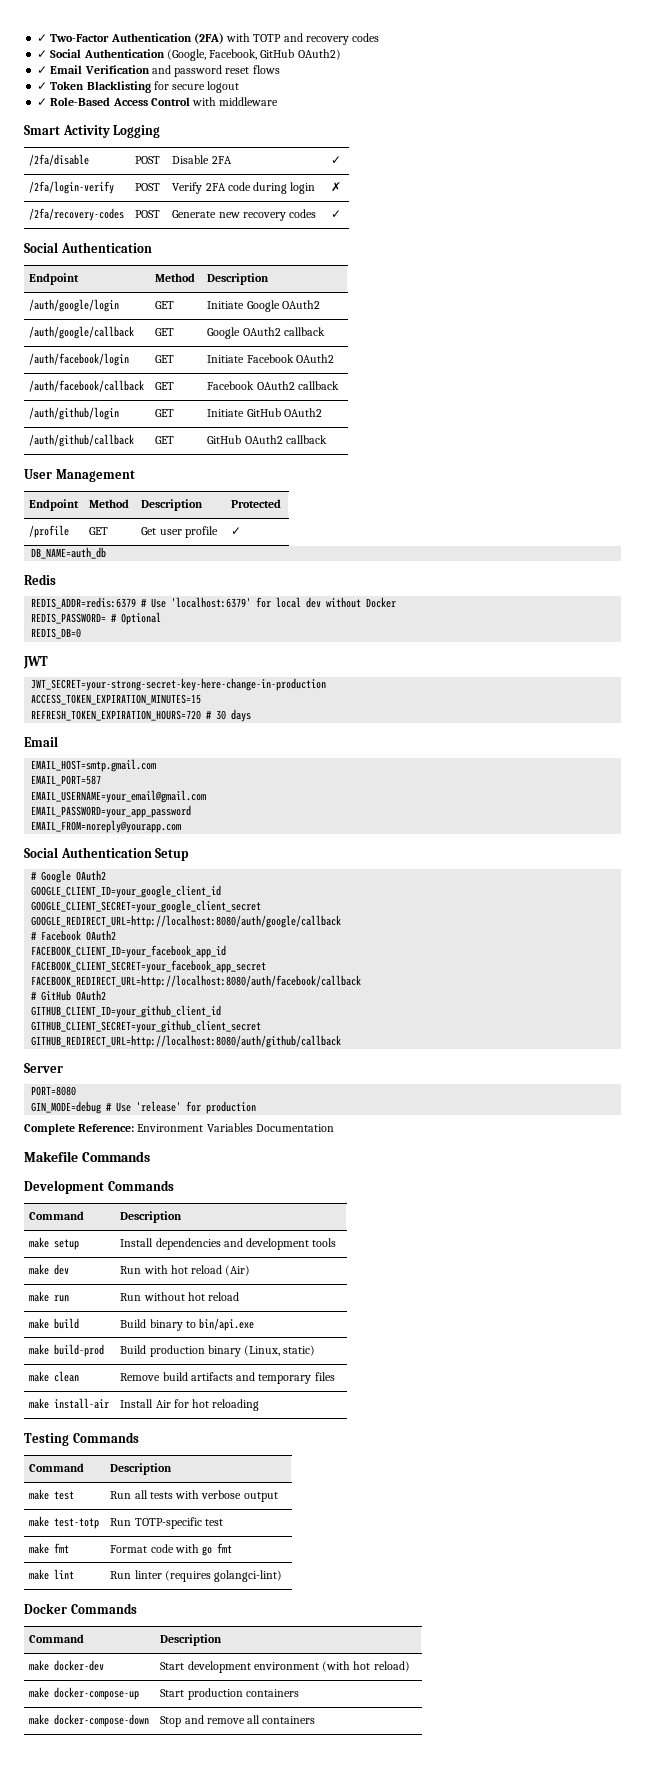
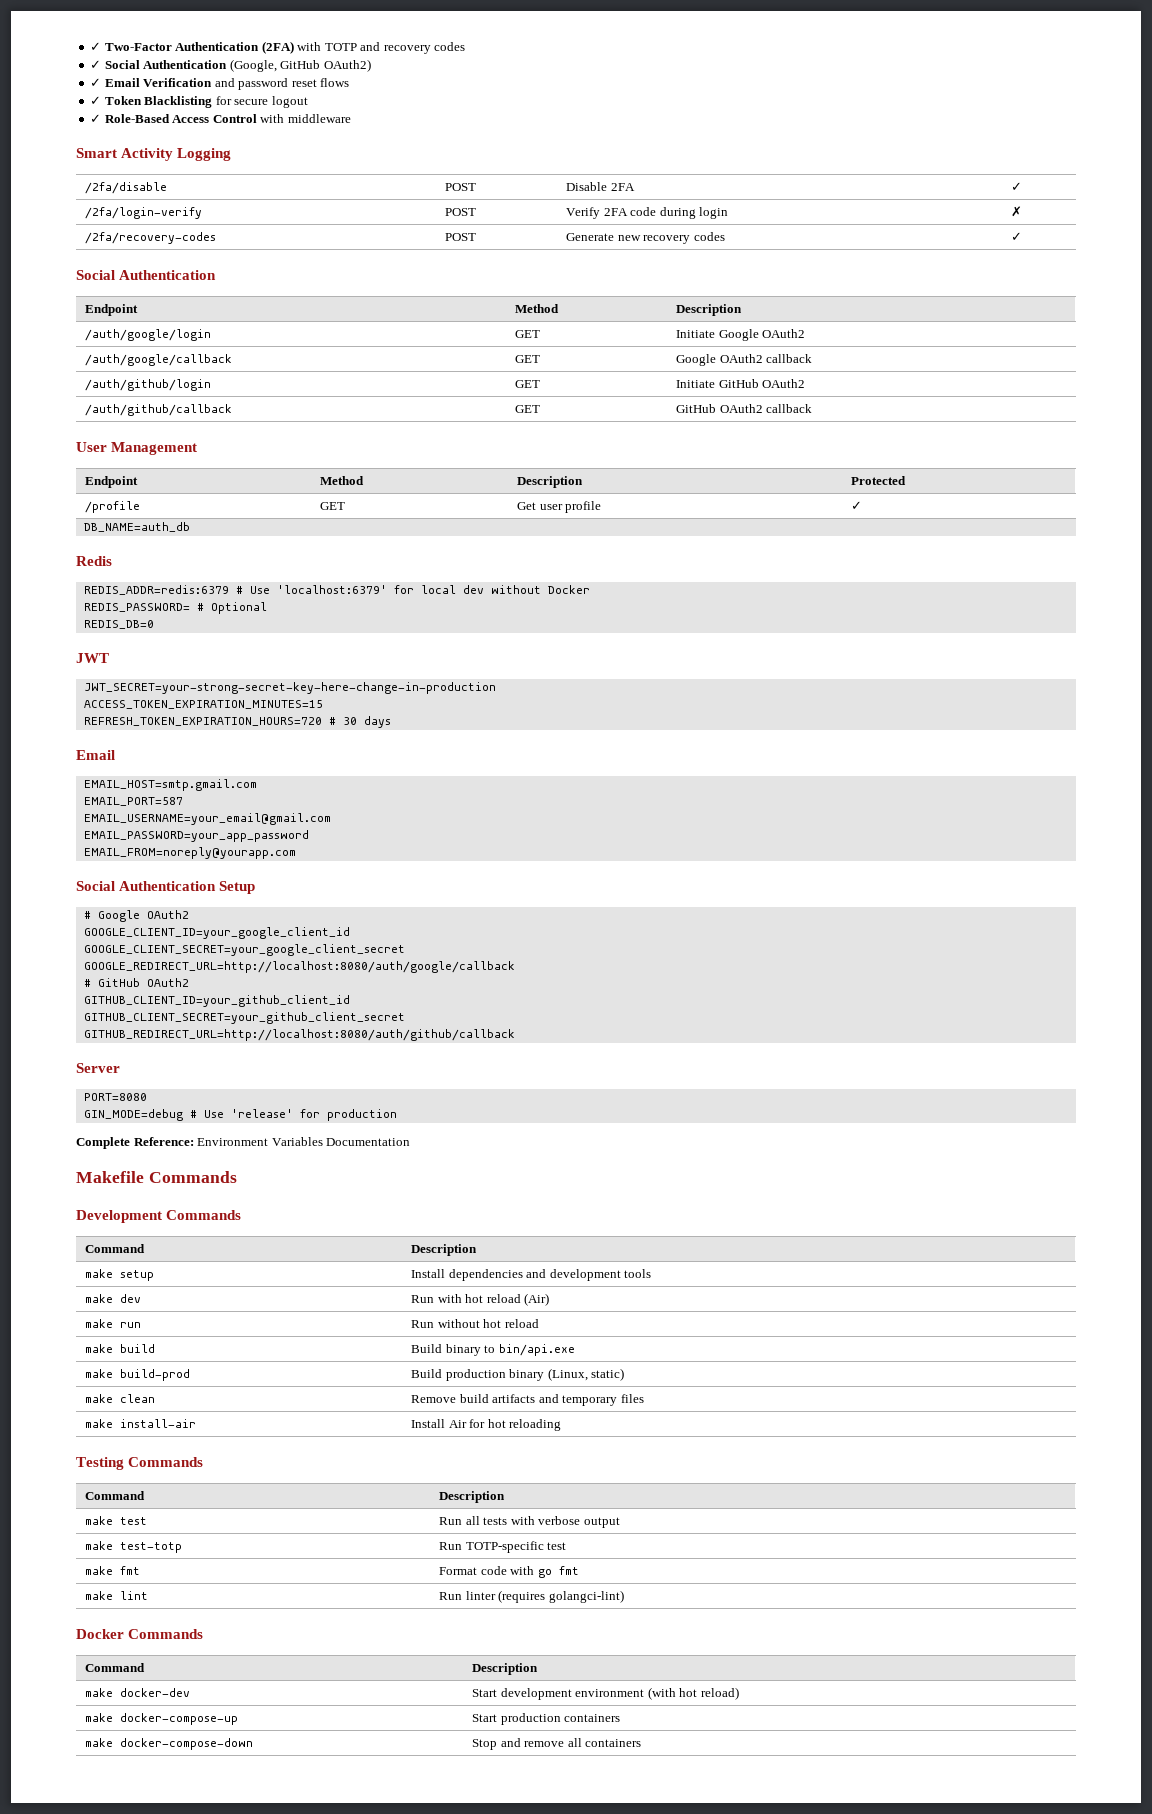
[209,49,258,60] Facebook, -> (277, 65) none
[29,353,130,366] [155,355,175,363] [207,354,334,363] [29,380,145,392] [155,382,175,390] [207,381,339,390] // /auth/facebook/login | GET | Initiate Facebook OAuth2 // /auth/facebook/callback | GET | Facebook OAuth2 callback -> (813, 358) none
[31,930,117,941] [31,945,227,958] [31,960,267,973] [31,975,362,988] // # Facebook OAuth2 // FACEBOOK_CLIENT_ID=your_facebook_app_id // FACEBOOK_CLIENT_SECRET=your_facebook_app_secret // FACEBOOK_REDIRECT_URL=http://localhost:8080/auth/facebook/callback -> (515, 967) none

